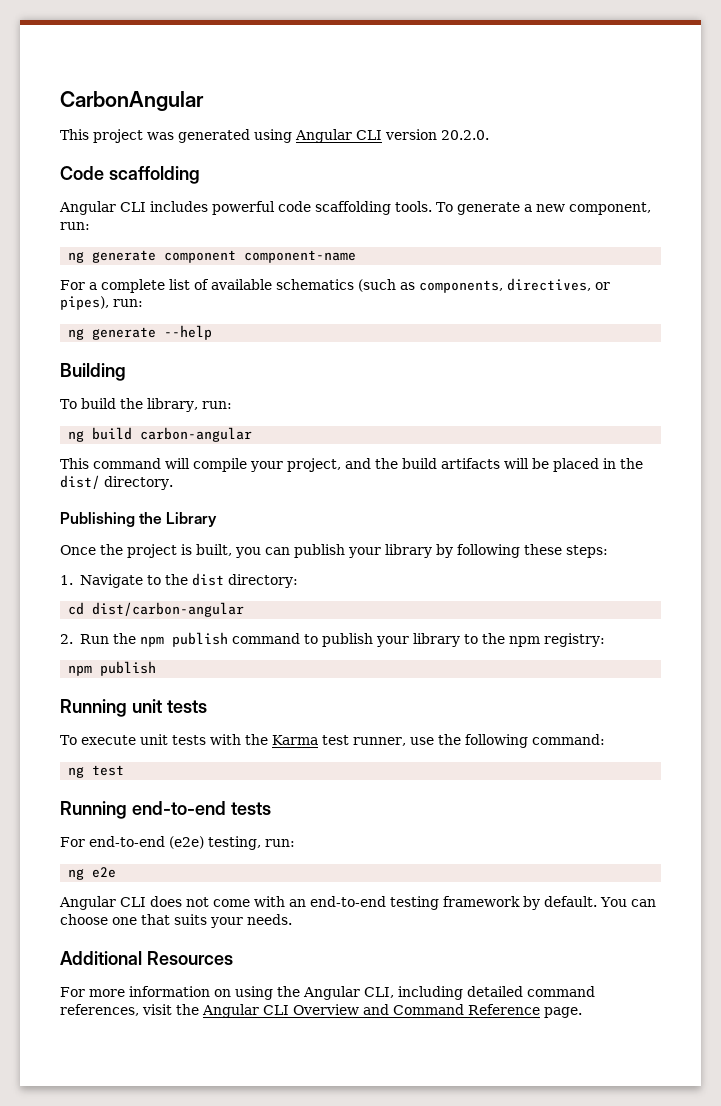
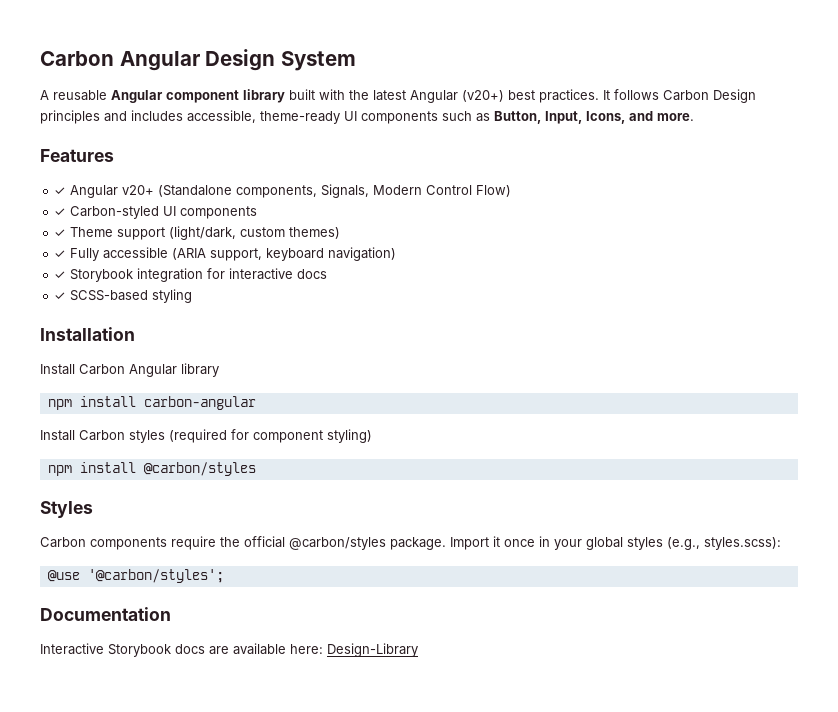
[60,91,204,111] [60,129,489,143] [60,166,200,184] [59,201,651,215] [60,222,90,230] [68,250,357,263] [60,278,610,293] [60,296,143,310] [68,325,213,340] [60,363,126,381] [60,398,232,412] [68,427,253,442] [60,458,643,472] [60,475,173,490] [60,512,218,527] [60,544,608,558] [60,573,298,588] [68,602,245,617] [60,632,605,647] [68,661,157,676] [60,699,207,717] [60,734,605,748] [68,765,125,778] [60,801,271,819] [60,836,295,850] [68,867,117,880] [59,896,656,910] [60,914,292,928] [60,951,233,965] [60,986,595,1000] [60,1004,582,1018] CarbonAngular // This project was generated using Angular CLI version 20.2.0. // Code scaffolding // Angular CLI includes powerful code scaffolding tools. To generate a new component, run: // ng generate component component-name // For a complete list of available schematics (such as components, directives, or pipes), run: // ng generate --help // Building // To build the library, run: // ng build carbon-angular // This command will compile your project, and the build artifacts will be placed in the dist/ directory. // Publishing the Library // Once the project is built, you can publish your library by following these steps: // 1. Navigate to the dist directory: // cd dist/carbon-angular // 2. Run the npm publish command to publish your library to the npm registry: // npm publish // Running unit tests // To execute unit tests with the Karma test runner, use the following command: // ng test // Running end-to-end tests // For end-to-end (e2e) testing, run: // ng e2e // Angular CLI does not come with an end-to-end testing framework by default. You can choose one that suits your needs. // Additional Resources // For more information on using the Angular CLI, including detailed command references, visit the Angular CLI Overview and Command Reference page. -> [40,49,356,71] [40,89,756,103] [40,110,694,124] [40,149,114,162] [54,184,512,198] [54,206,258,219] [54,226,341,240] [54,247,397,261] [54,268,328,282] [54,289,193,303] [40,327,135,341] [40,363,219,377] [47,396,256,410] [40,429,372,443] [47,462,256,476] [40,501,93,518] [40,536,781,550] [47,569,224,583] [40,607,171,621] [40,643,418,657] Carbon Angular Design System // A reusable Angular component library built with the latest Angular (v20+) best practices. It follows Carbon Design principles and includes accessible, theme-ready UI components such as Button, Input, Icons, and more. // Features // ✓ Angular v20+ (Standalone components, Signals, Modern Control Flow) // ✓ Carbon-styled UI components // ✓ Theme support (light/dark, custom themes) // ✓ Fully accessible (ARIA support, keyboard navigation) // ✓ Storybook integration for interactive docs // ✓ SCSS-based styling // Installation // Install Carbon Angular library // npm install carbon-angular // Install Carbon styles (required for component styling) // npm install @carbon/styles // Styles // Carbon components require the official @carbon/styles package. Import it once in your global styles (e.g., styles.scss): // @use '@carbon/styles'; // Documentation // Interactive Storybook docs are available here: Design-Library

